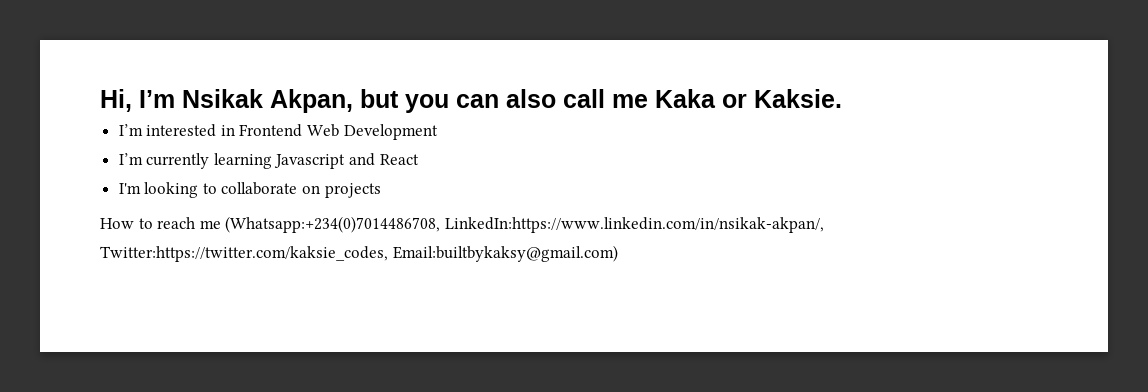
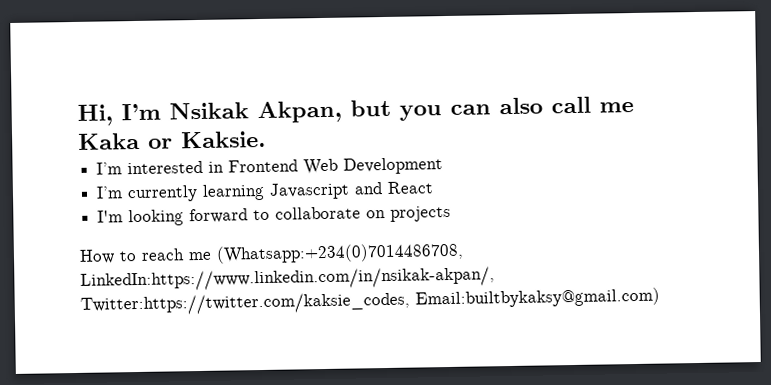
(199, 190) none -> [189,208,249,224] forward

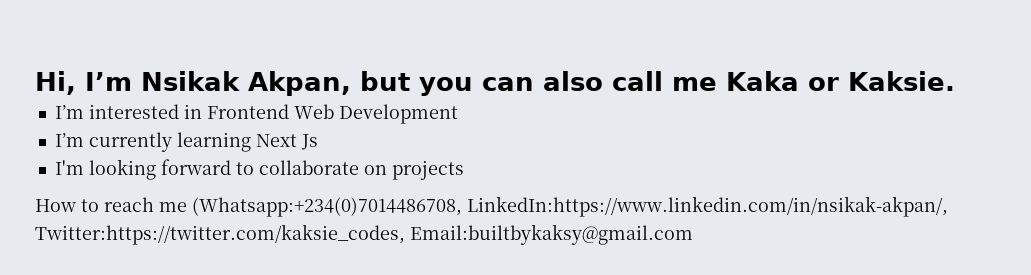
[269,181,435,200] Javascript and React -> [255,134,318,150] Next Js
[415,287,660,309] Email:builtbykaksy@gmail.com) -> [410,224,693,245] Email:builtbykaksy@gmail.com

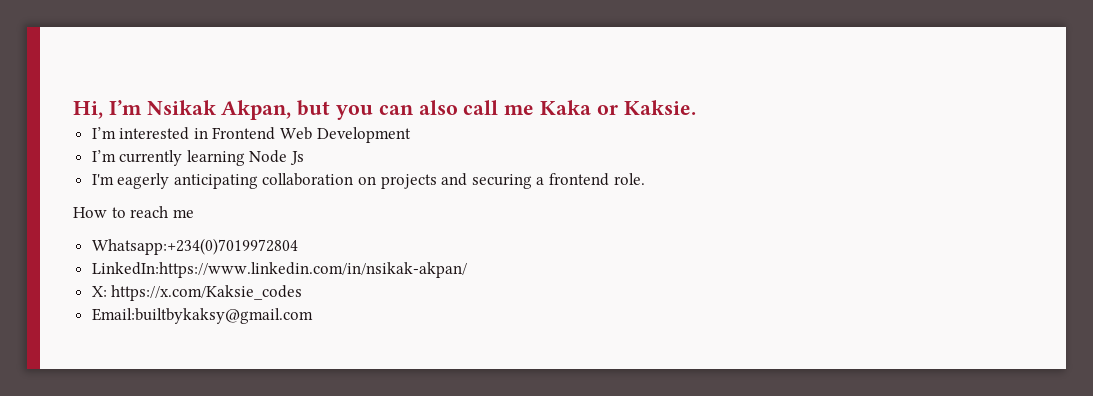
[255,134,297,147] Next -> [249,150,288,163] Node
[88,159,464,180] looking forward to collaborate on projects -> [117,173,645,189] eagerly anticipating collaboration on projects and securing a frontend role.
[192,196,948,217] [35,224,405,245] (Whatsapp:+234(0)7014486708, LinkedIn:https://www.linkedin.com/in/nsikak-akpan/, Twitter:https://twitter.com/kaksie_codes, -> [91,238,298,255] [91,262,467,278] [91,285,303,301] // Whatsapp:+234(0)7019972804 // LinkedIn:https://www.linkedin.com/in/nsikak-akpan/ // X: https://x.com/Kaksie_codes //

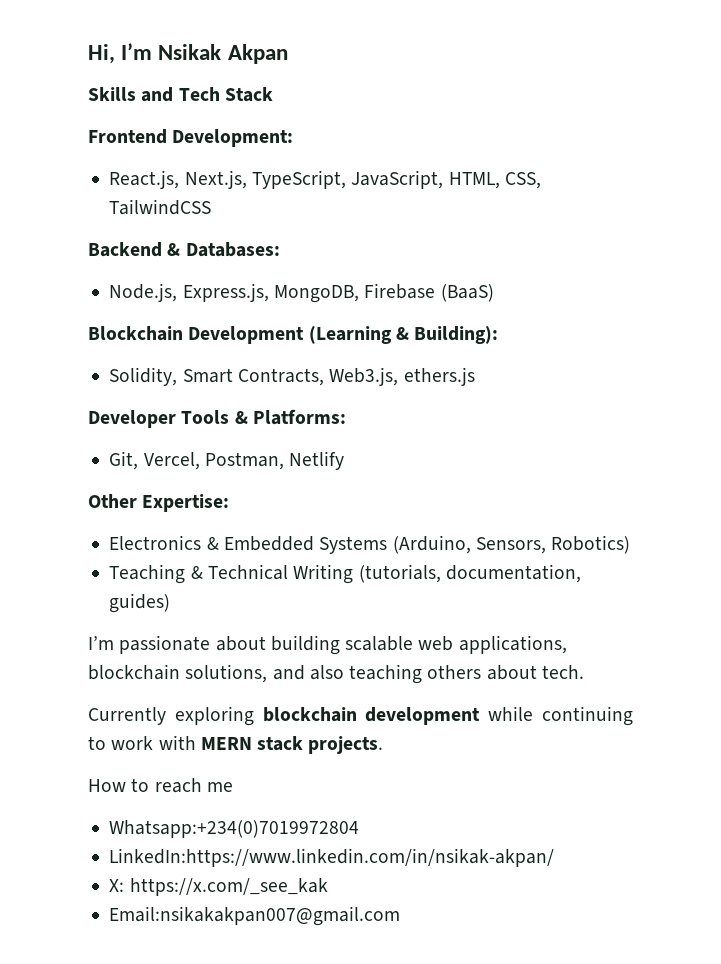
[221,100,696,120] [91,127,411,143] [91,150,305,166] [91,173,645,189] Akpan, but you can also call me Kaka or Kaksie. // I’m interested in Frontend Web Development // I’m currently learning Node Js // I'm eagerly anticipating collaboration on projects and securing a frontend role. -> [227,44,288,64] [88,87,273,102] [88,129,294,147] [109,170,541,189] [109,199,212,215] [88,242,280,257] [109,283,494,303] [88,326,499,344] [109,367,475,386] [88,409,346,428] [109,451,345,470] [88,494,230,512] [109,535,631,554] [109,564,581,584] [109,593,171,613] [88,635,567,655] [88,664,584,684] [88,706,633,726] [88,735,384,754] Akpan // Skills and Tech Stack // Frontend Development: // React.js, Next.js, TypeScript, JavaScript, HTML, CSS, TailwindCSS // Backend & Databases: // Node.js, Express.js, MongoDB, Firebase (BaaS) // Blockchain Development (Learning & Building): // Solidity, Smart Contracts, Web3.js, ethers.js // Developer Tools & Platforms: // Git, Vercel, Postman, Netlify // Other Expertise: // Electronics & Embedded Systems (Arduino, Sensors, Robotics) // Teaching & Technical Writing (tutorials, documentation, guides) // I’m passionate about building scalable web applications, blockchain solutions, and also teaching others about tech. // Currently exploring blockchain development while continuing to work with MERN stack projects.
[111,285,303,301] [91,308,313,324] https://x.com/Kaksie_codes // Email:builtbykaksy@gmail.com -> [129,878,328,896] [109,906,401,926] https://x.com/_see_kak // Email:nsikakakpan007@gmail.com

